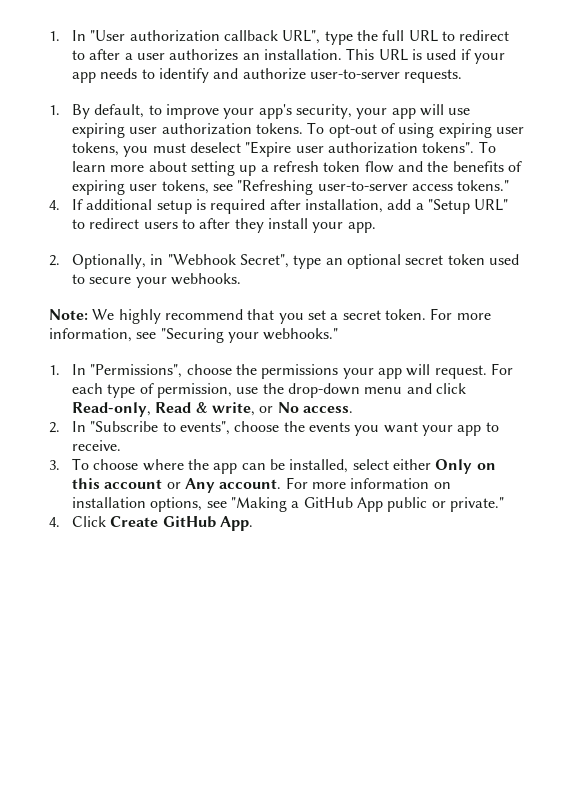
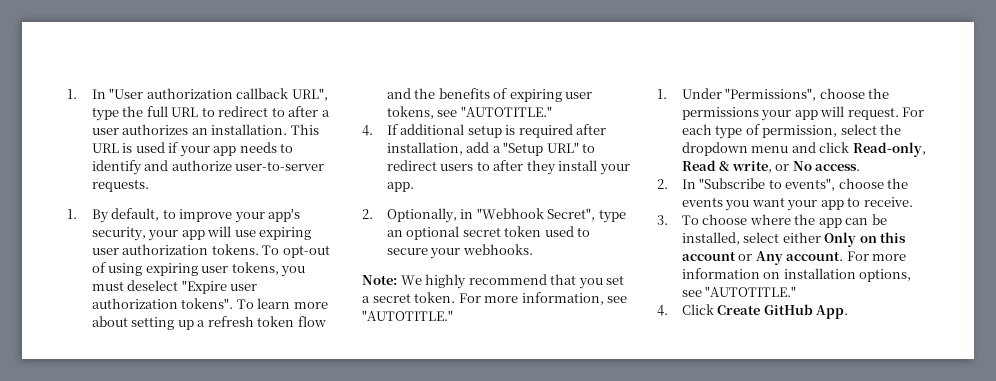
[237,180,510,195] "Refreshing user-to-server access tokens." -> [460,106,552,117] "AUTOTITLE."
[160,328,339,343] [49,364,87,375] "Securing your webhooks." // 1. In -> [362,310,453,321] [657,88,722,99] "AUTOTITLE." // 1. Under
[236,383,361,398] use the drop-down -> [840,124,902,135] [681,142,748,156] select the dropdown
[231,497,504,512] "Making a GitHub App public or private." -> [705,286,797,297] "AUTOTITLE."

